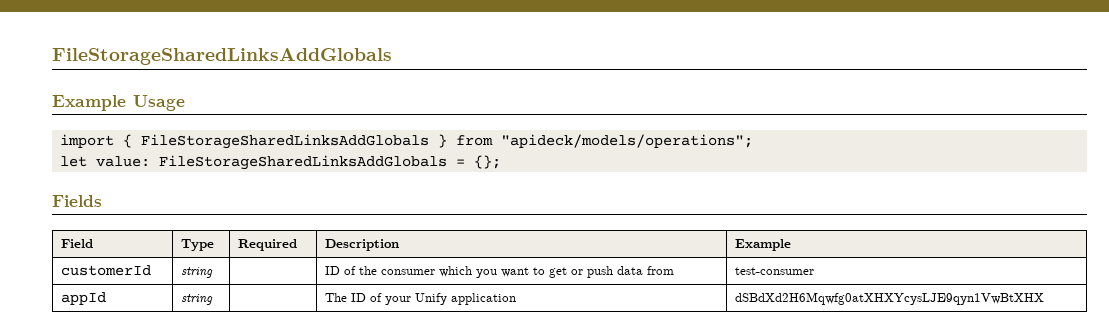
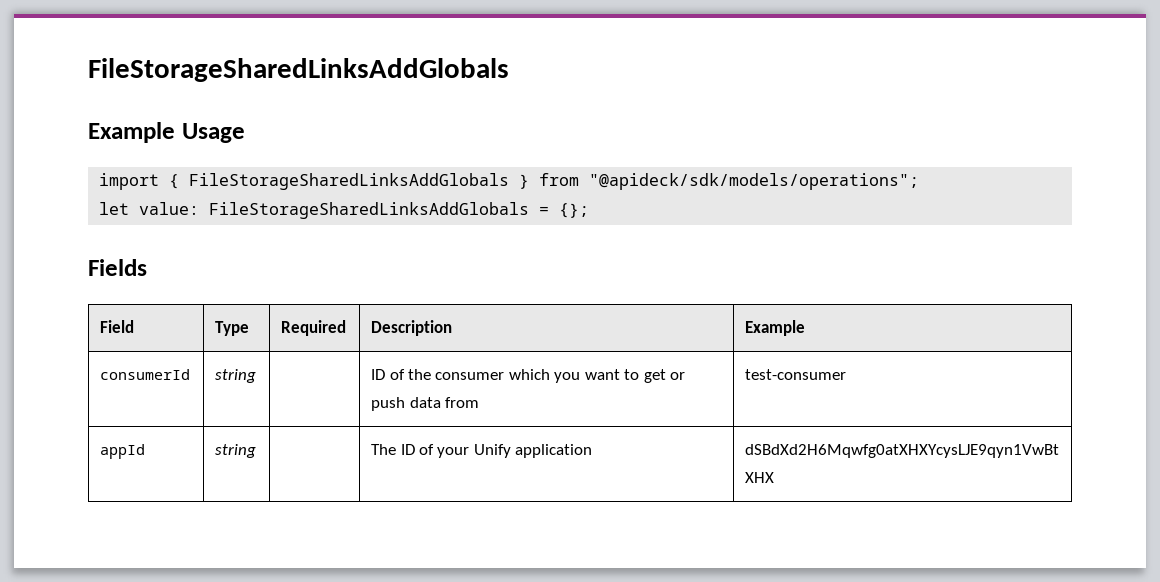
[500,134,753,148] "apideck/models/operations"; -> [589,173,920,190] "@apideck/sdk/models/operations";
[61,265,152,276] customerId -> [100,369,191,380] consumerId

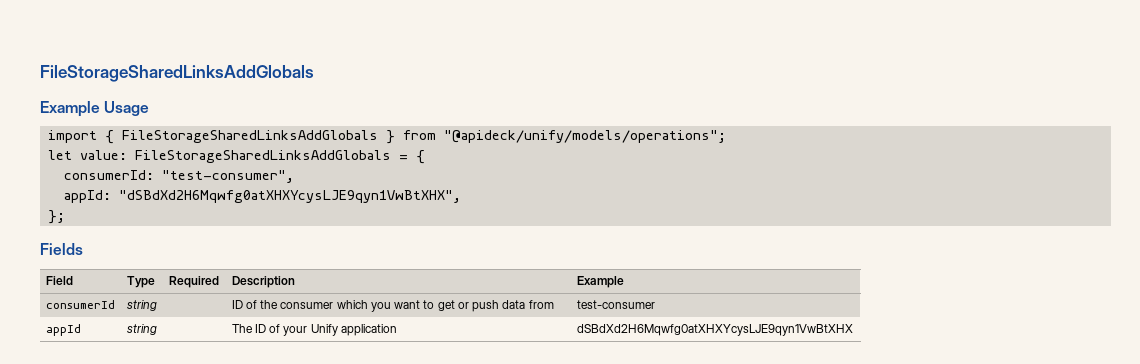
[589,173,920,190] "@apideck/sdk/models/operations"; -> [444,130,727,143] "@apideck/unify/models/operations";
[559,203,590,218] {}; -> [416,150,426,164] [64,170,295,183] [64,190,462,203] [48,210,66,224] { // consumerId: "test-consumer", // appId: "dSBdXd2H6Mqwfg0atXHXYcysLJE9qyn1VwBtXHX", // };

